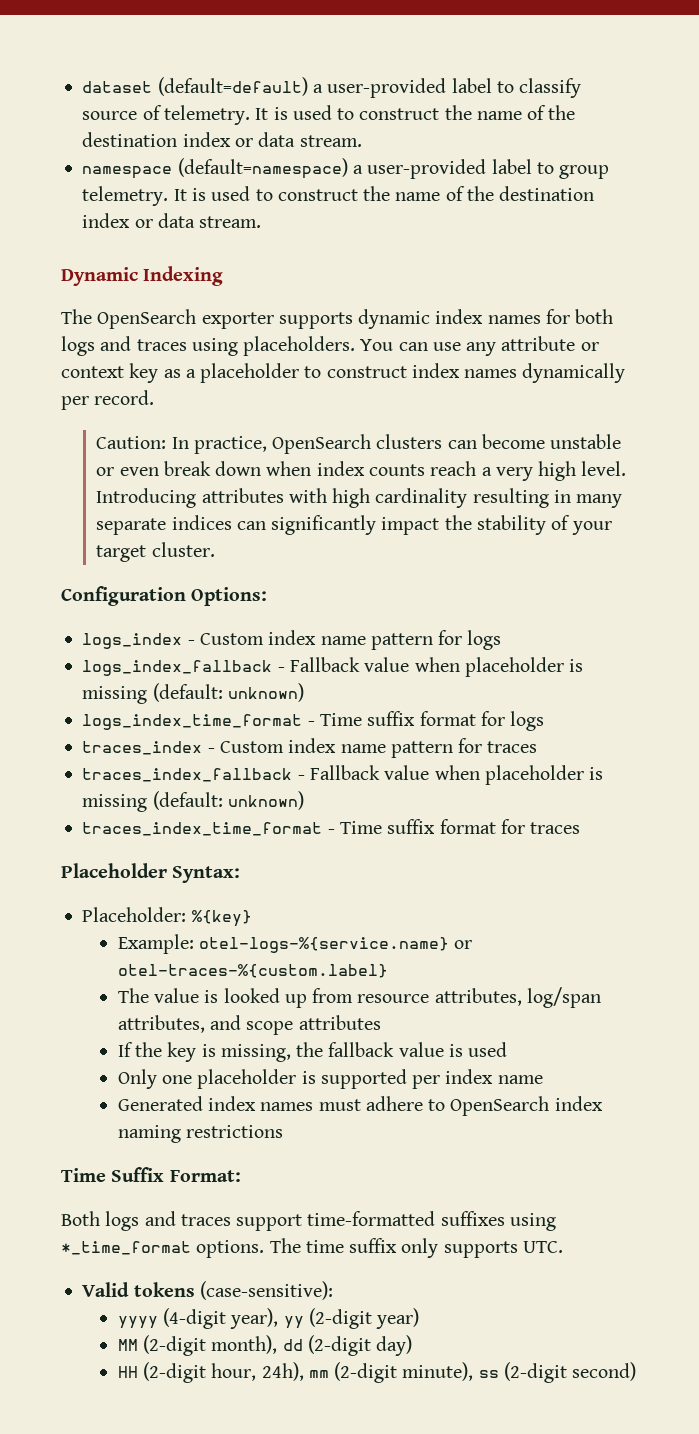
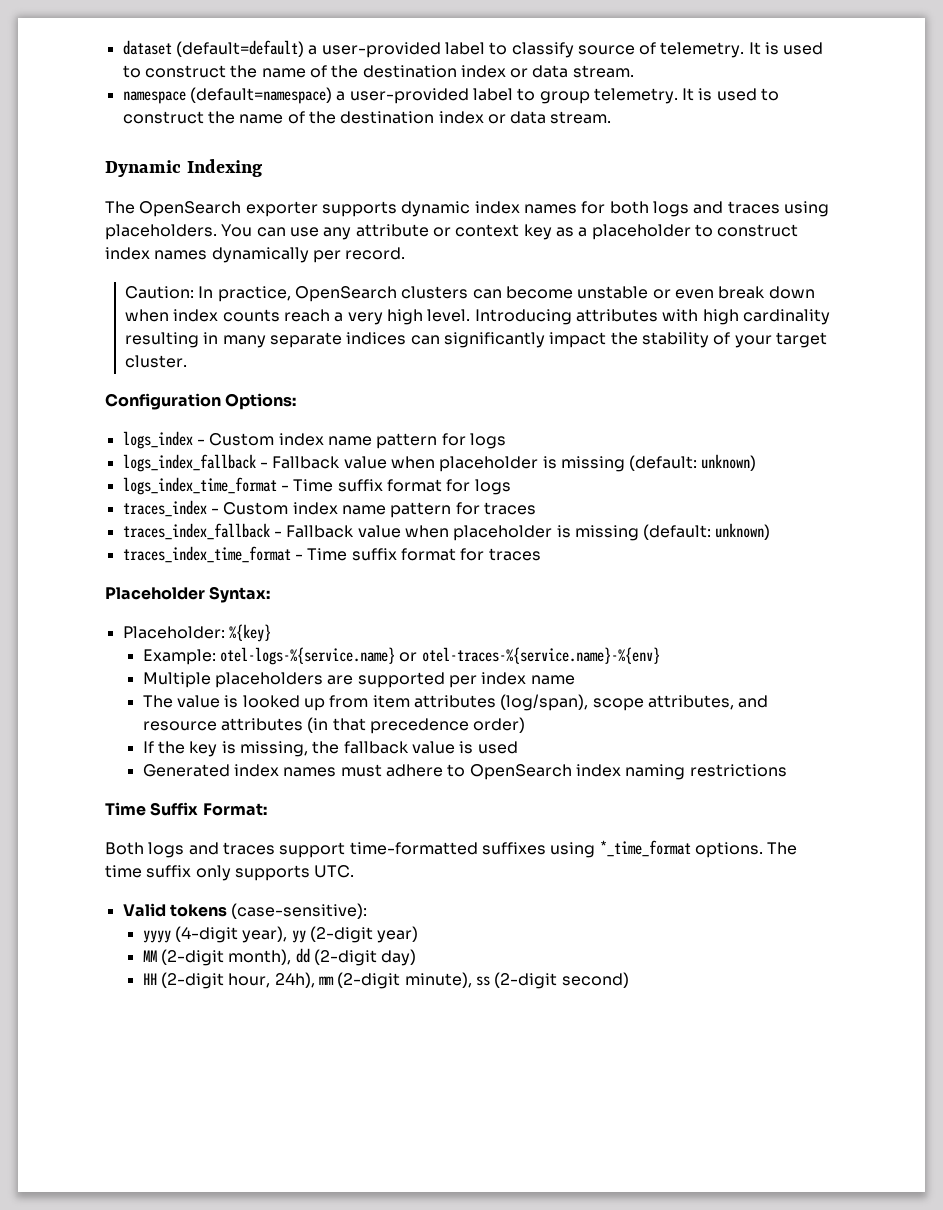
[117,964,388,978] otel-traces-%{custom.label} -> [421,647,660,664] [142,672,575,688] otel-traces-%{service.name}-%{env} // Multiple placeholders are supported per index name
[357,987,601,1008] resource attributes, log/span -> [372,694,644,711] item attributes (log/span), scope
[246,1015,381,1035] scope attributes -> [142,717,526,734] resource attributes (in that precedence order)
[117,1069,543,1089] // Only one placeholder is supported per index name -> (518, 747) none

